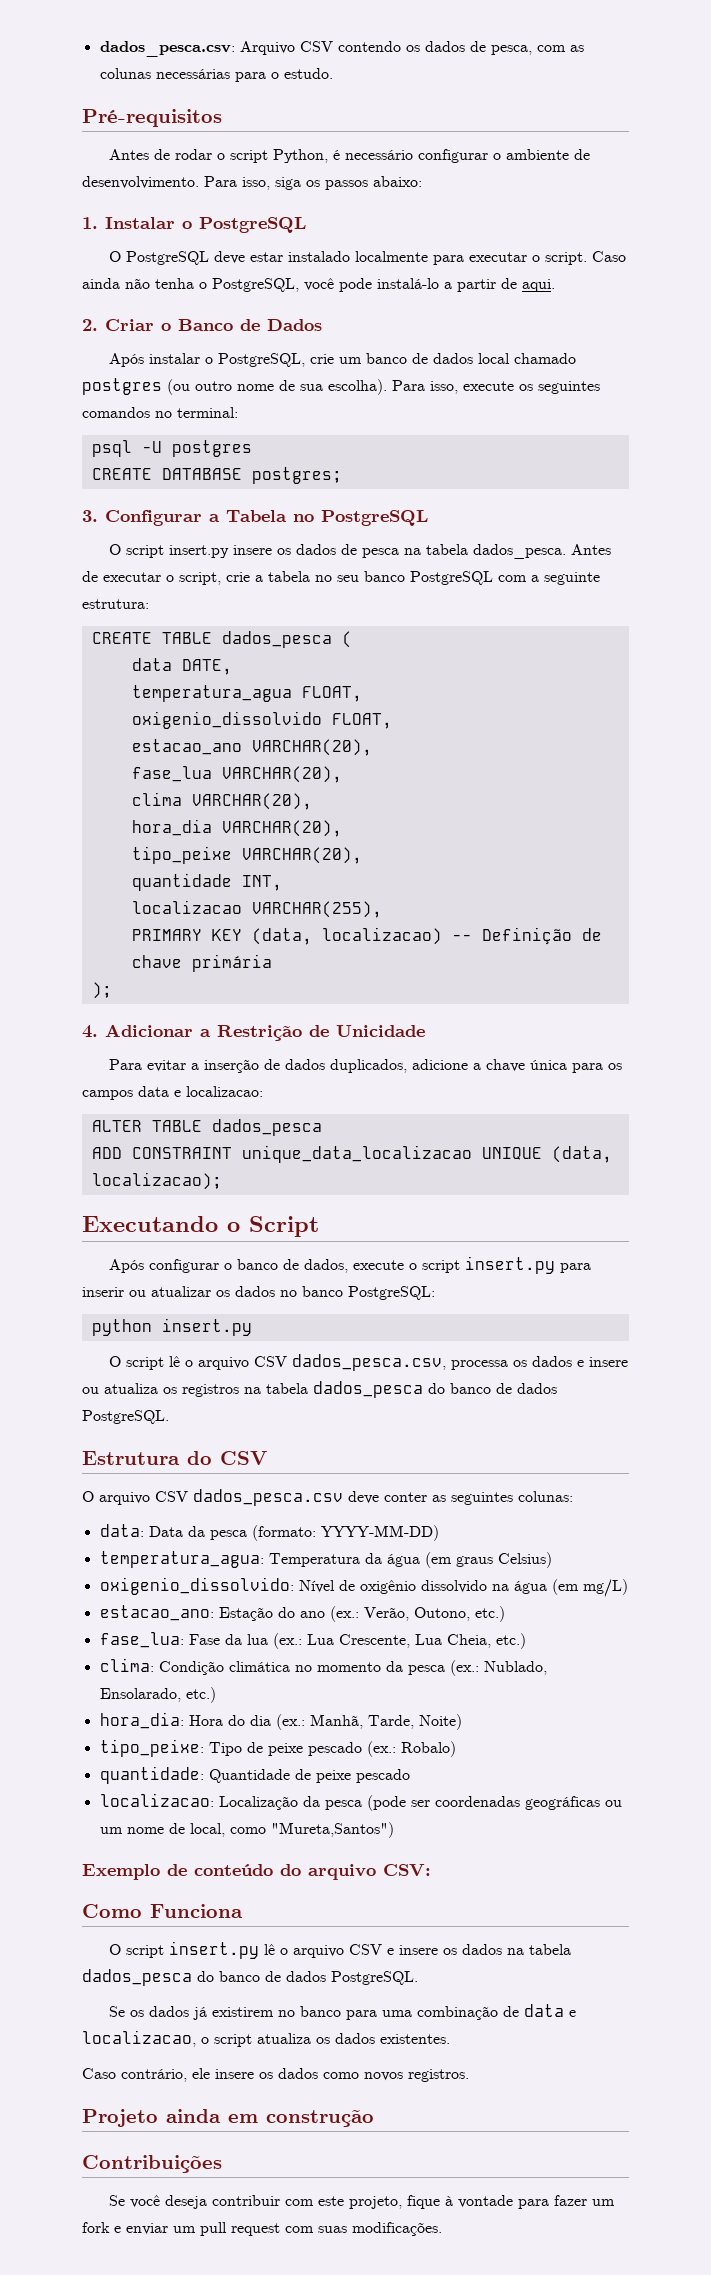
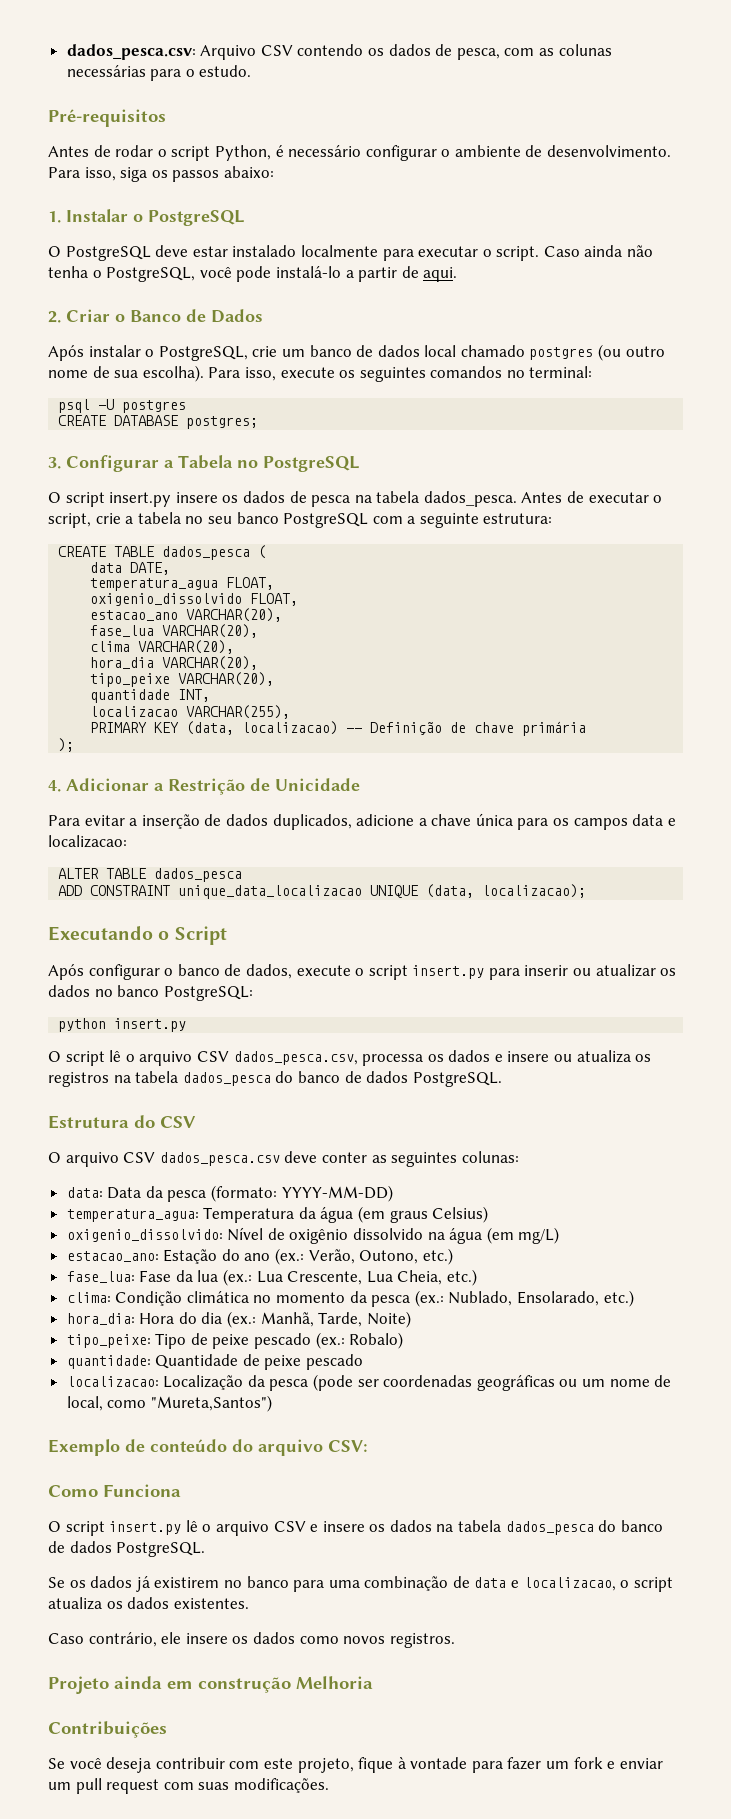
(374, 2118) none -> [296,1676,373,1689] Melhoria

